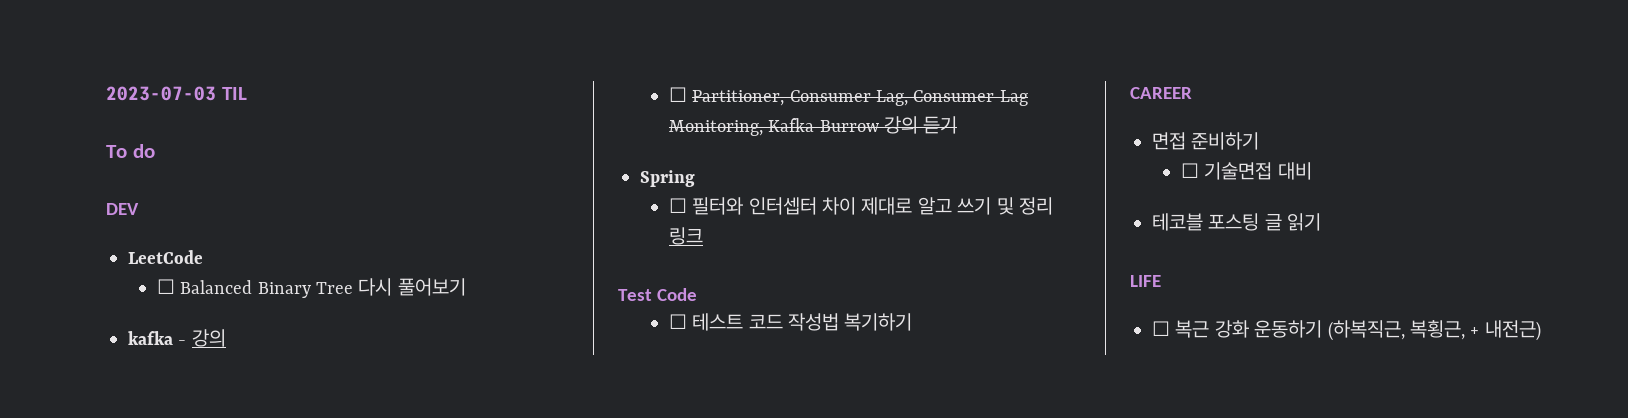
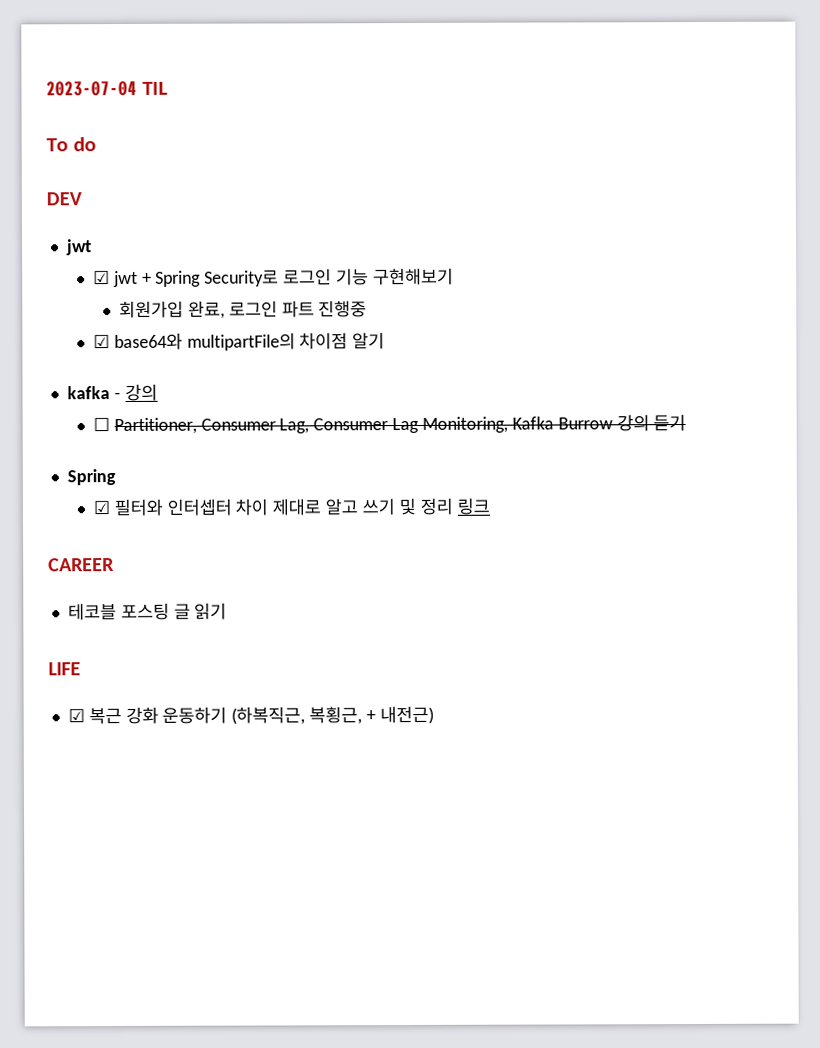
[106,86,216,101] 2023-07-03 -> [46,80,137,97] 2023-07-04
[128,250,203,264] [156,278,466,298] LeetCode // ☐ Balanced Binary Tree 다시 풀어보기 -> [65,239,92,256] [92,267,454,288] [118,300,368,319] [92,332,386,351] jwt // ☑ jwt + Spring Security로 로그인 기능 구현해보기 // 회원가입 완료, 로그인 파트 진행중 // ☑ base64와 multipartFile의 차이점 알기
[668,198,687,213] ☐ -> [92,500,110,515] ☑
[618,288,698,301] [668,313,913,331] [1130,87,1192,99] [1152,132,1260,150] [1180,162,1312,180] Test Code // ☐ 테스트 코드 작성법 복기하기 // CAREER // 면접 준비하기 // ☐ 기술면접 대비 -> [48,558,115,572] CAREER
[1152,321,1170,336] ☐ -> [67,708,85,723] ☑

